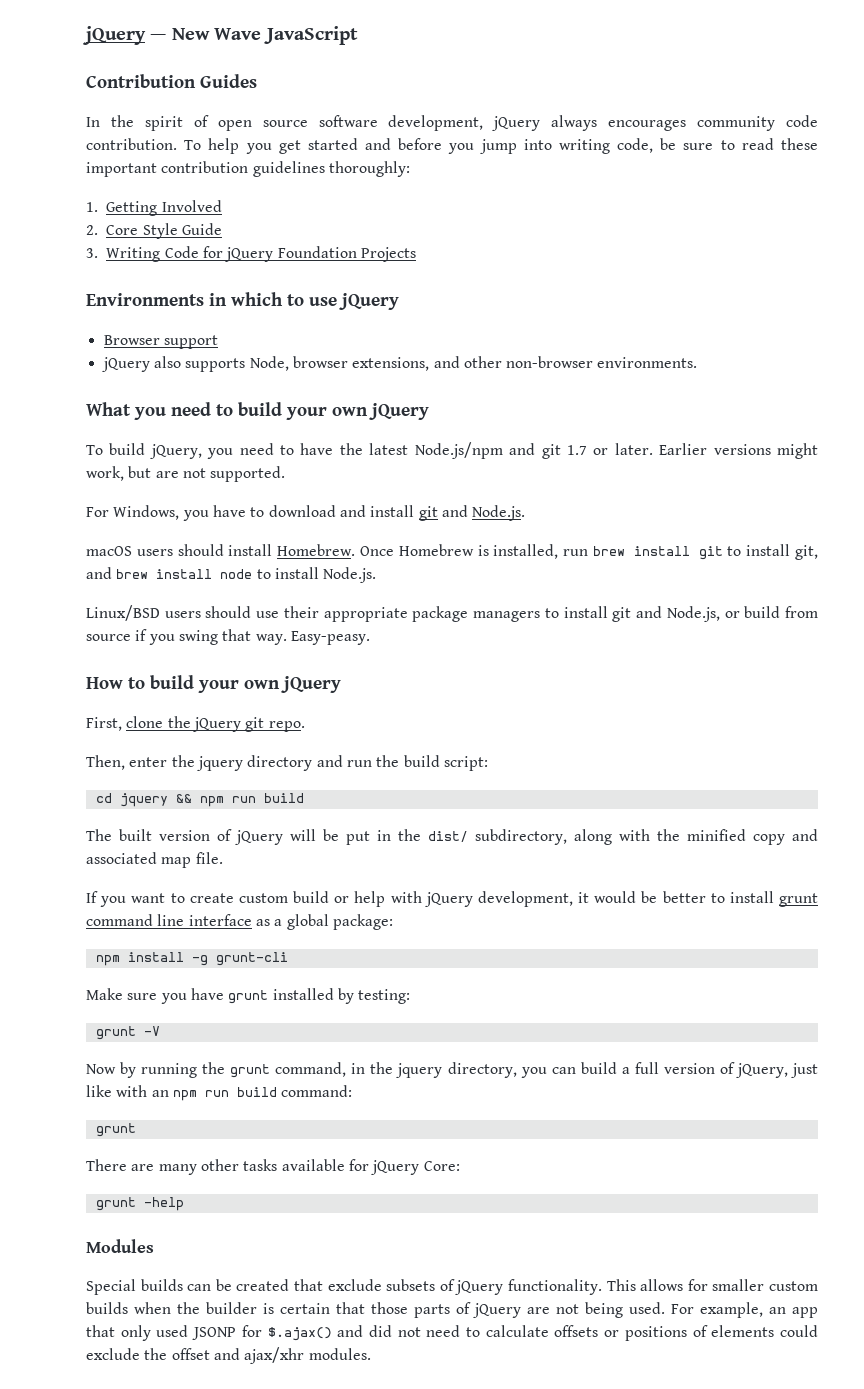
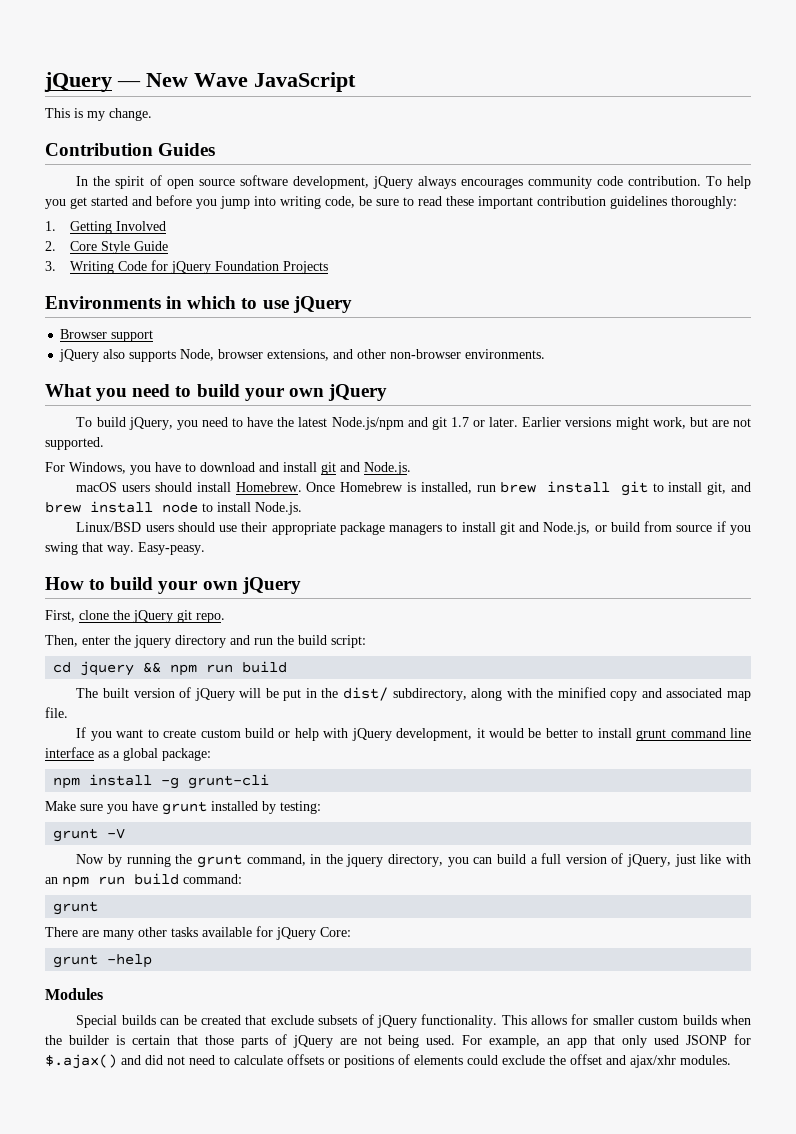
(358, 35) none -> [45,108,152,121] // This is my change.

